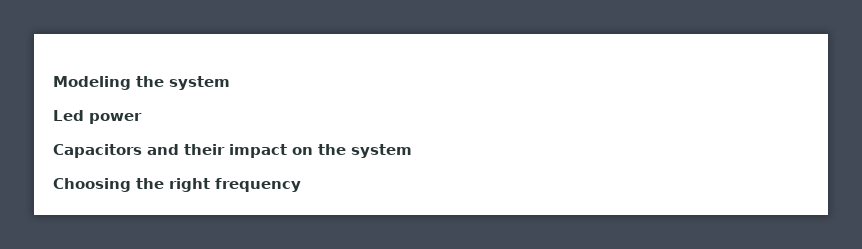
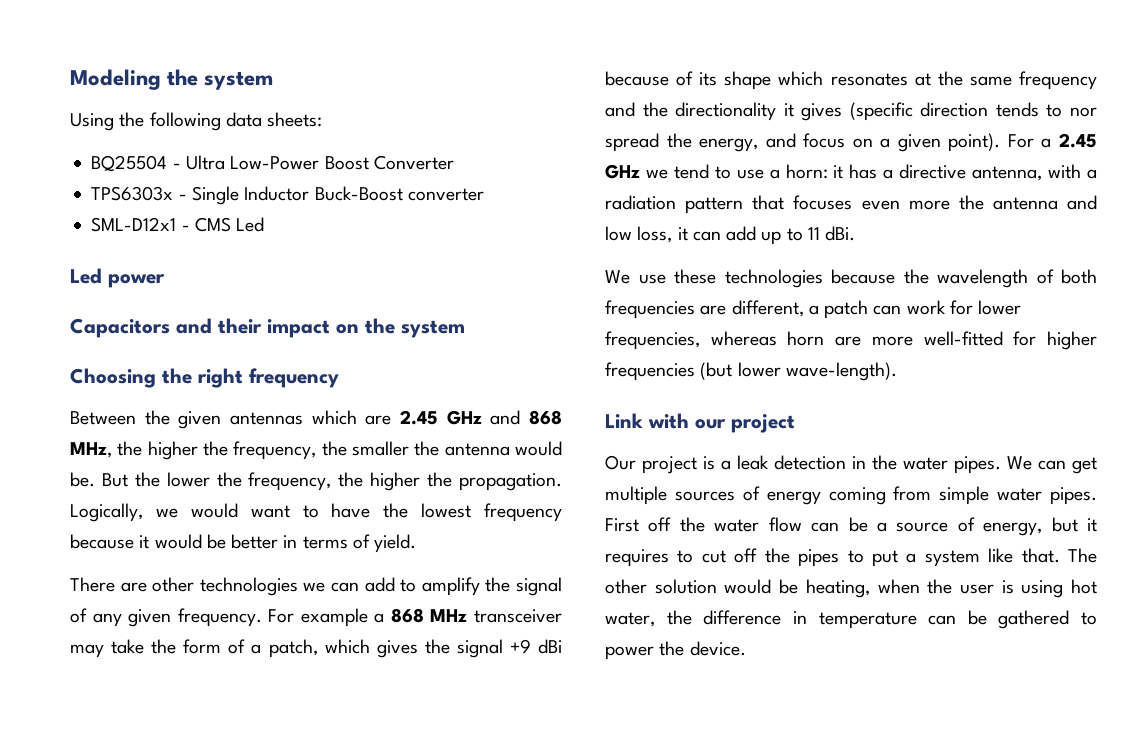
(230, 83) none -> [70,112,323,131] [91,155,454,172] [91,186,484,205] [91,217,265,232] // Using the following data sheets: // BQ25504 - Ultra Low-Power Boost Converter // TPS6303x - Single Inductor Buck-Boost converter // SML-D12x1 - CMS Led
(301, 185) none -> [70,410,562,429] [70,441,562,460] [70,472,563,491] [70,503,562,522] [70,534,417,553] [70,577,563,596] [70,608,562,627] [70,639,562,658] [605,71,1097,90] [605,102,1097,121] [605,133,1097,152] [605,164,1097,181] [605,195,1097,214] [605,226,856,245] [605,269,1097,288] [605,300,1022,319] [605,331,1097,350] [605,362,897,381] [605,413,795,433] [605,455,1097,474] [605,486,1097,505] [605,517,1097,536] [605,548,1097,567] [605,579,1097,598] [605,610,1097,629] [605,641,746,660] // Between the given antennas which are 2.45 GHz and 868 MHz, the higher the frequency, the smaller the antenna would be. But the lower the frequency, the higher the propagation. Logically, we would want to have the lowest frequency because it would be better in terms of yield. // There are other technologies we can add to amplify the signal of any given frequency. For example a 868 MHz transceiver may take the form of a patch, which gives the signal +9 dBi because of its shape which resonates at the same frequency and the directionality it gives (specific direction tends to nor spread the energy, and focus on a given point). For a 2.45 GHz we tend to use a horn: it has a directive antenna, with a radiation pattern that focuses even more the antenna and low loss, it can add up to 11 dBi. // We use these technologies because the wavelength of both frequencies are different, a patch can work for lower frequencies, whereas horn are more well-fitted for higher frequencies (but lower wave-length). // Link with our project // Our project is a leak detection in the water pipes. We can get multiple sources of energy coming from simple water pipes. First off the water flow can be a source of energy, but it requires to cut off the pipes to put a system like that. The other solution would be heating, when the user is using hot water, the difference in temperature can be gathered to power the device.

